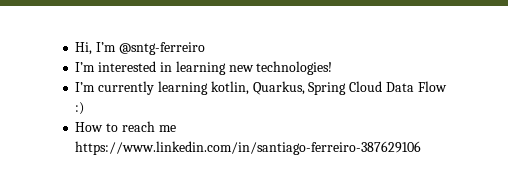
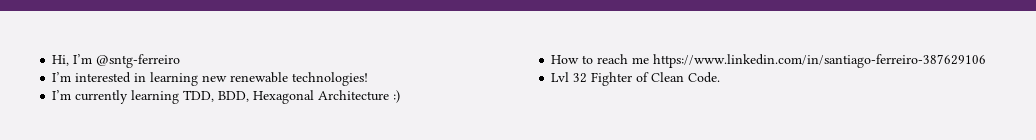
(254, 68) none -> [230,72,289,83] renewable
[210,81,447,95] kotlin, Quarkus, Spring Cloud Data Flow -> [183,90,390,104] TDD, BDD, Hexagonal Architecture
(422, 148) none -> [551,72,721,86] // Lvl 32 Fighter of Clean Code.

